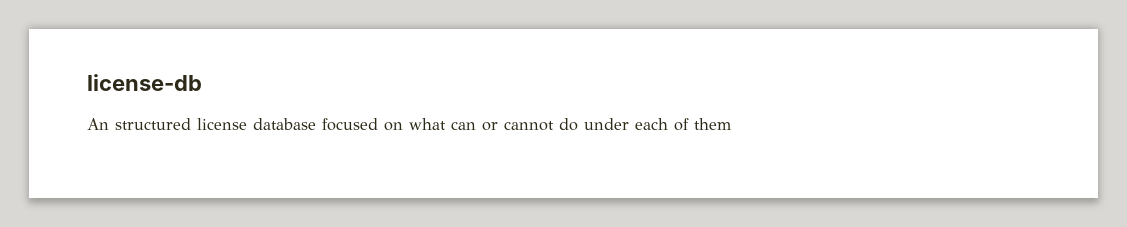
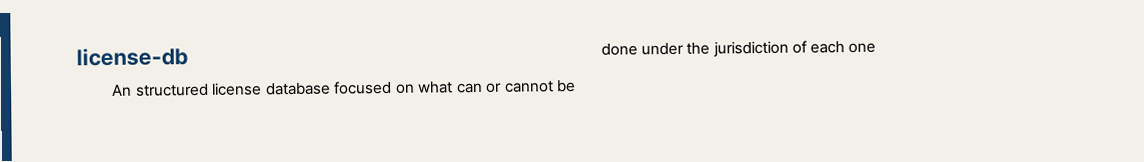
[559,118,732,131] do under each of them -> [555,79,576,93] [601,40,877,58] be done under the jurisdiction of each one

